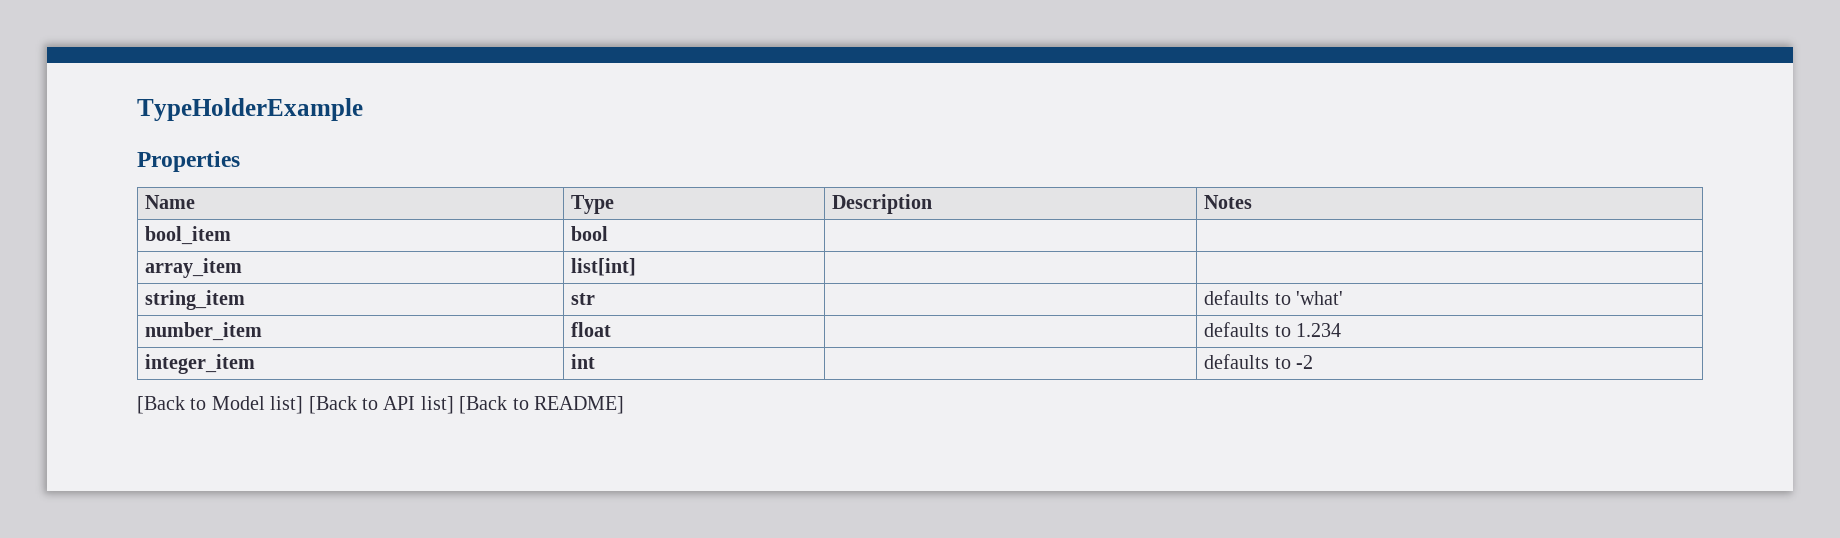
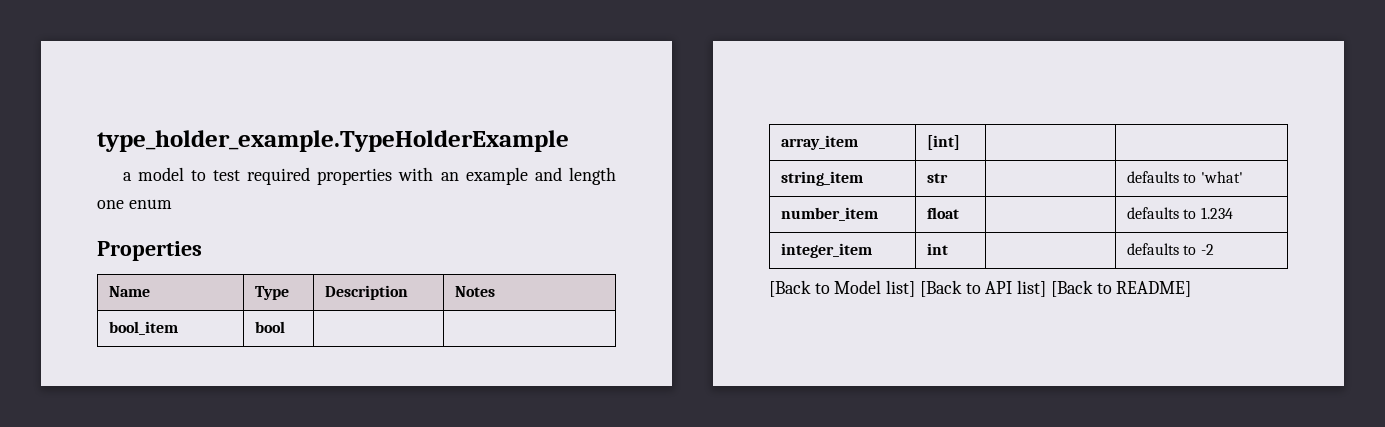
[137,98,363,121] TypeHolderExample -> [97,130,569,152] [122,167,616,185] [97,199,172,209] type_holder_example.TypeHolderExample // a model to test required properties with an example and length one enum
[571,258,637,276] list[int] -> [927,135,961,150] [int]

